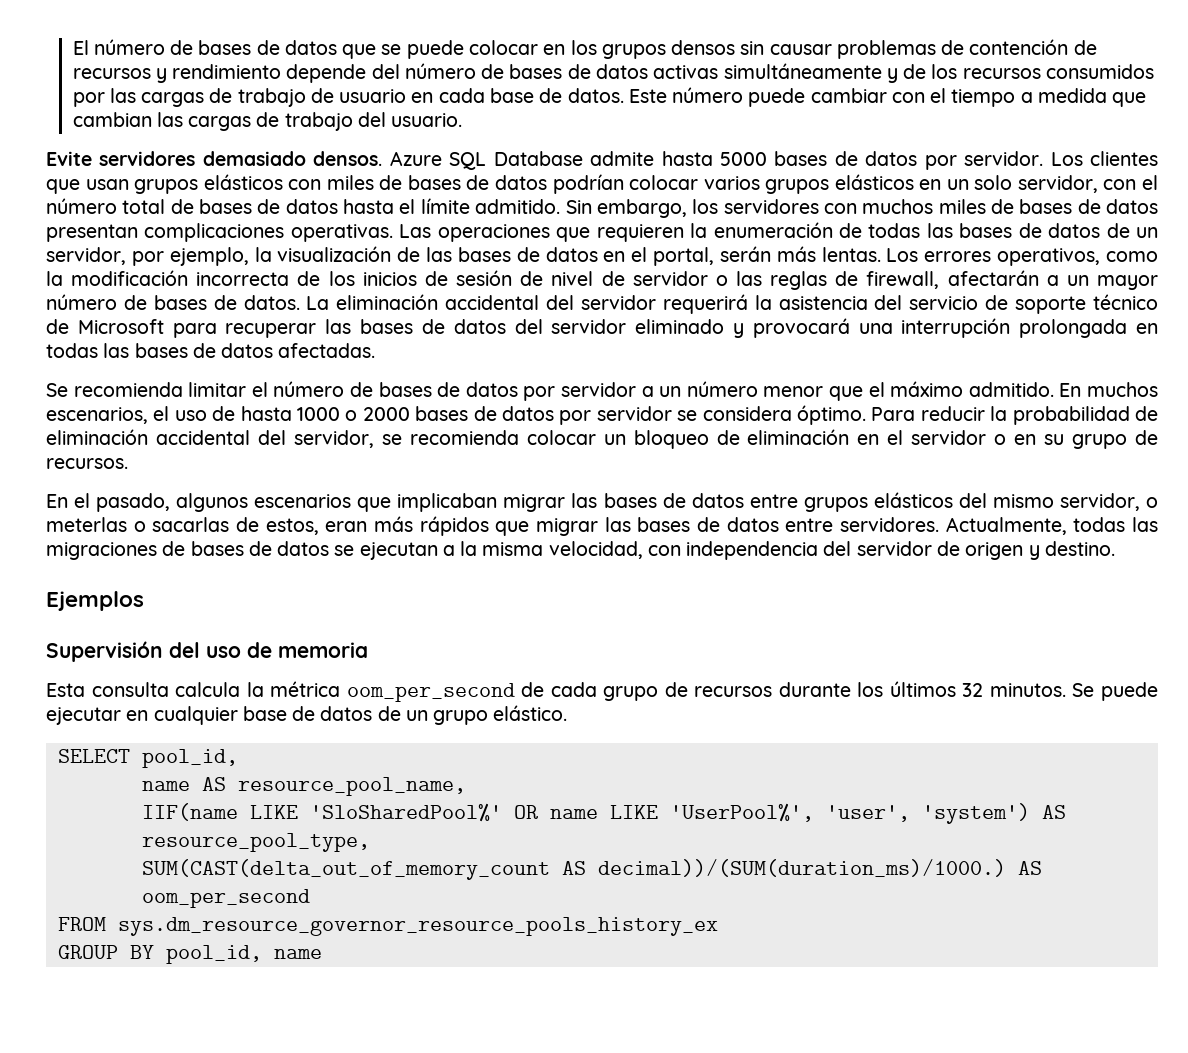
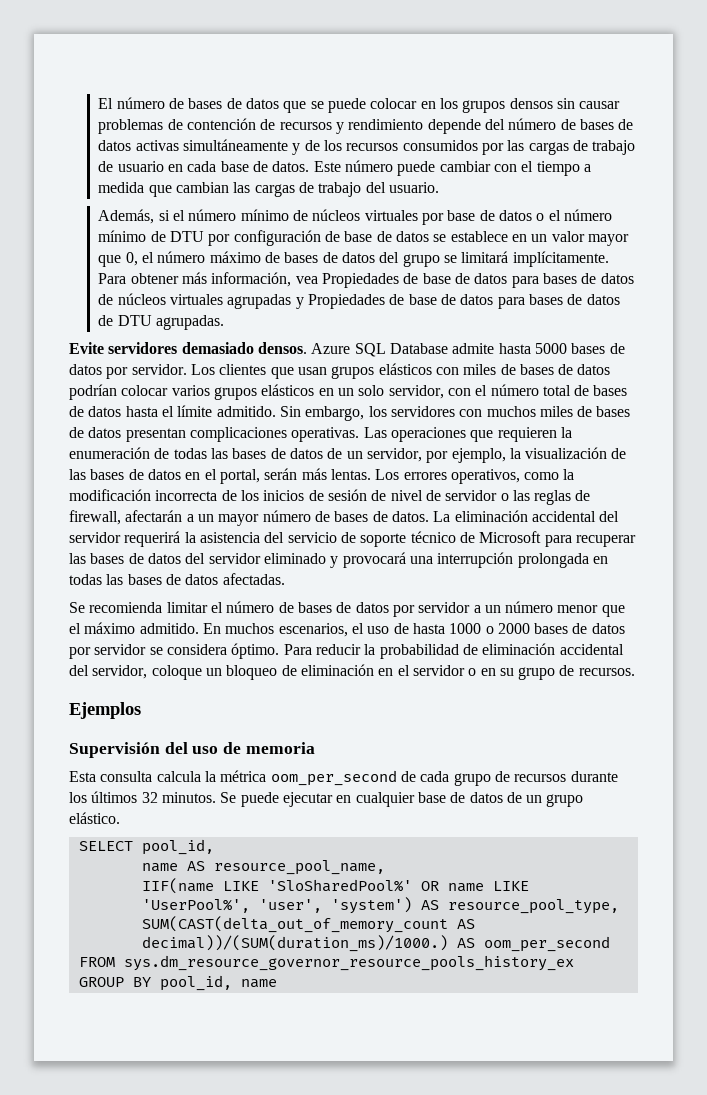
(463, 120) none -> [98,209,612,225] [98,230,629,246] [98,251,609,267] [98,272,634,288] [98,293,620,309] [98,315,225,330] // Además, si el número mínimo de núcleos virtuales por base de datos o el número mínimo de DTU por configuración de base de datos se establece en un valor mayor que 0, el número máximo de bases de datos del grupo se limitará implícitamente. Para obtener más información, vea Propiedades de base de datos para bases de datos de núcleos virtuales agrupadas y Propiedades de base de datos para bases de datos de DTU agrupadas.
[381,430,596,445] se recomienda colocar -> [151,665,202,680] coloque
[46,492,1158,512] [46,516,1158,536] [46,541,1115,560] // En el pasado, algunos escenarios que implicaban migrar las bases de datos entre grupos elásticos del mismo servidor, o meterlas o sacarlas de estos, eran más rápidos que migrar las bases de datos entre servidores. Actualmente, todas las migraciones de bases de datos se ejecutan a la misma velocidad, con independencia del servidor de origen y destino. -> (635, 672) none

